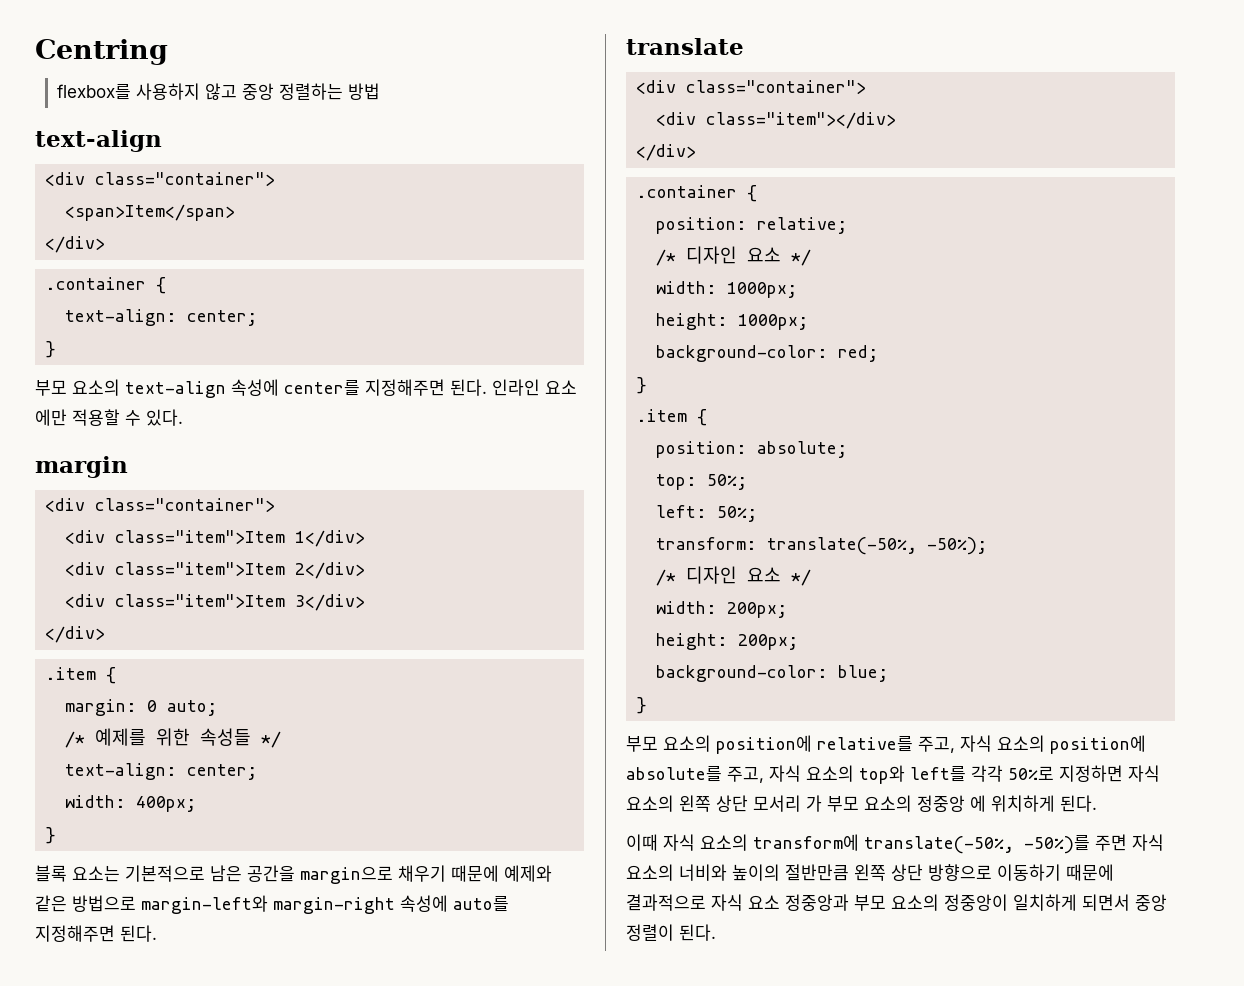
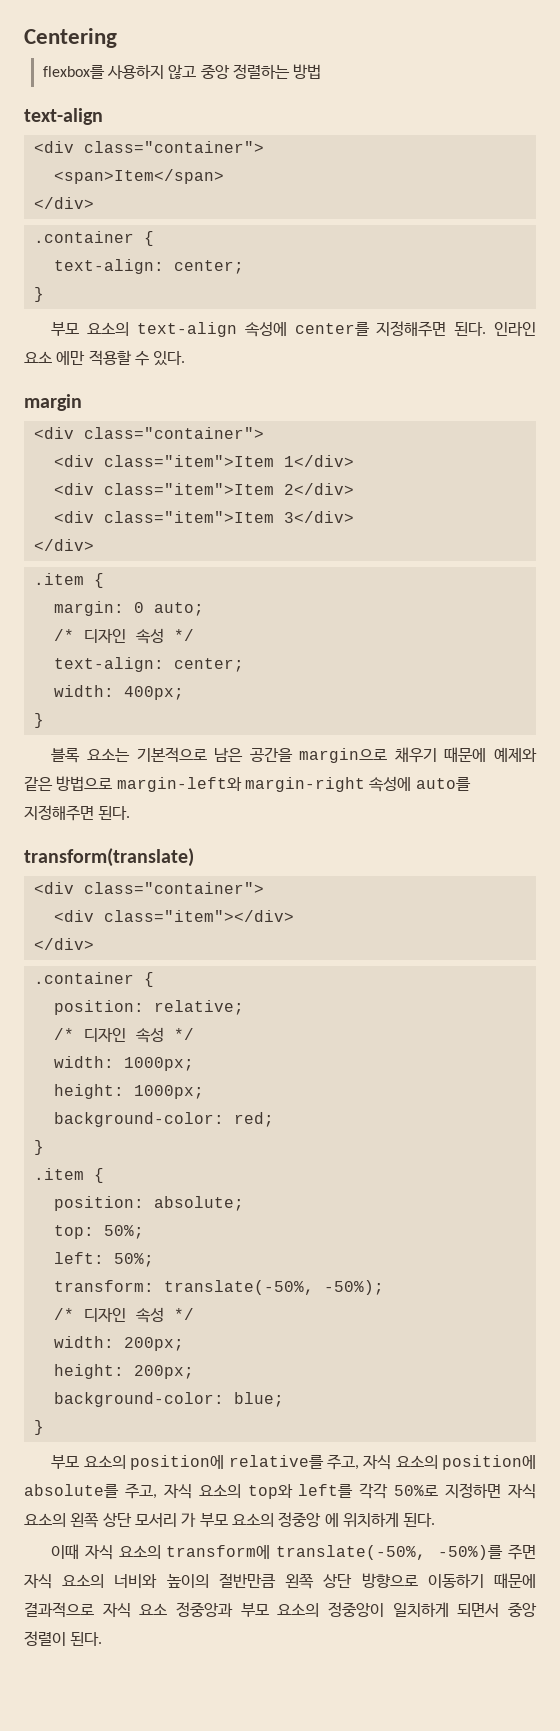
[35,39,168,65] Centring -> [24,28,117,48] Centering
[95,728,252,746] 예제를 위한 속성들 -> [83,628,164,644] 디자인 속성
[626,38,744,55] translate -> [24,848,194,867] transform(translate)
[747,247,782,262] 요소 -> [135,1027,164,1043] 속성
[747,567,782,582] 요소 -> [135,1307,164,1323] 속성

